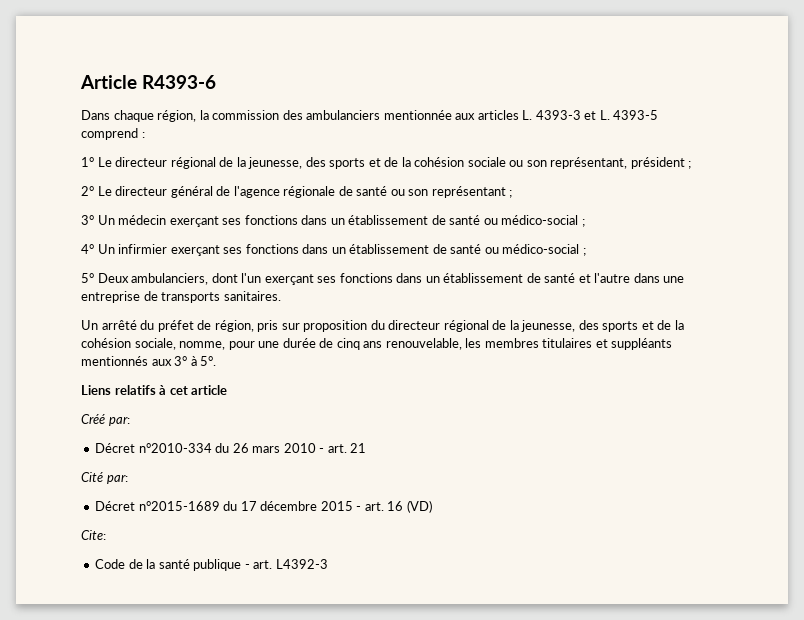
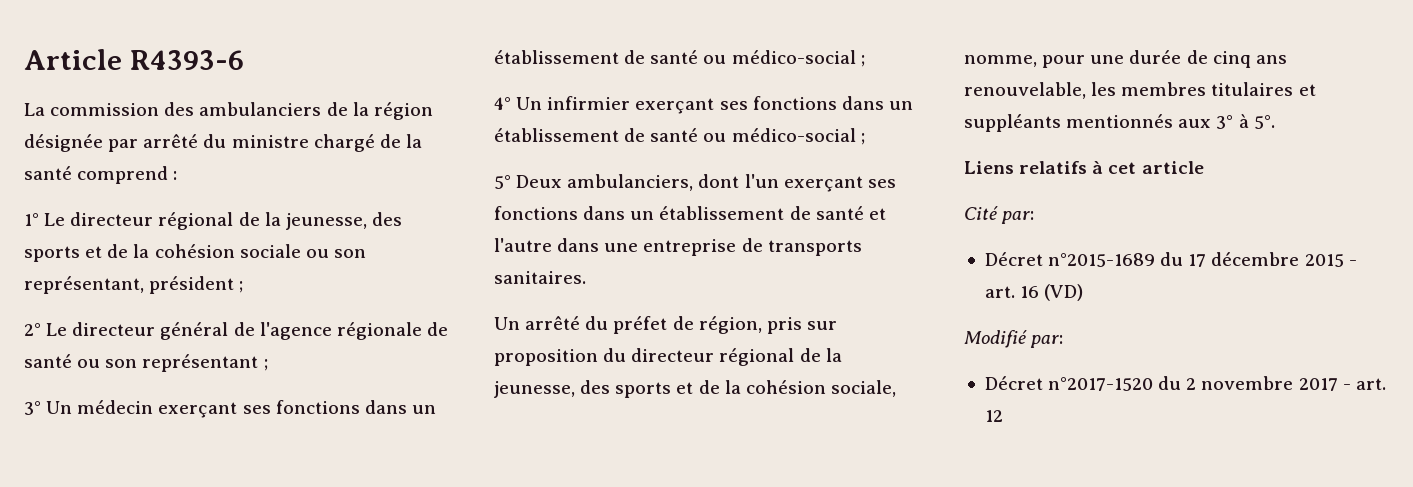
[81,110,659,122] Dans chaque région, la commission des ambulanciers mentionnée aux articles L. 4393-3 et L. 4393-5 -> [24,102,433,120] [24,134,422,152] [24,166,72,180] La commission des ambulanciers de la région désignée par arrêté du ministre chargé de la santé
[81,414,130,426] [95,443,367,453] // Créé par: // Décret n°2010-334 du 26 mars 2010 - art. 21 -> (1204, 167) none
[81,530,106,540] [95,559,328,571] Cite: // Code de la santé publique - art. L4392-3 -> [964,330,1064,348] [984,376,1386,391] [984,410,1003,422] Modifié par: // Décret n°2017-1520 du 2 novembre 2017 - art. 12

